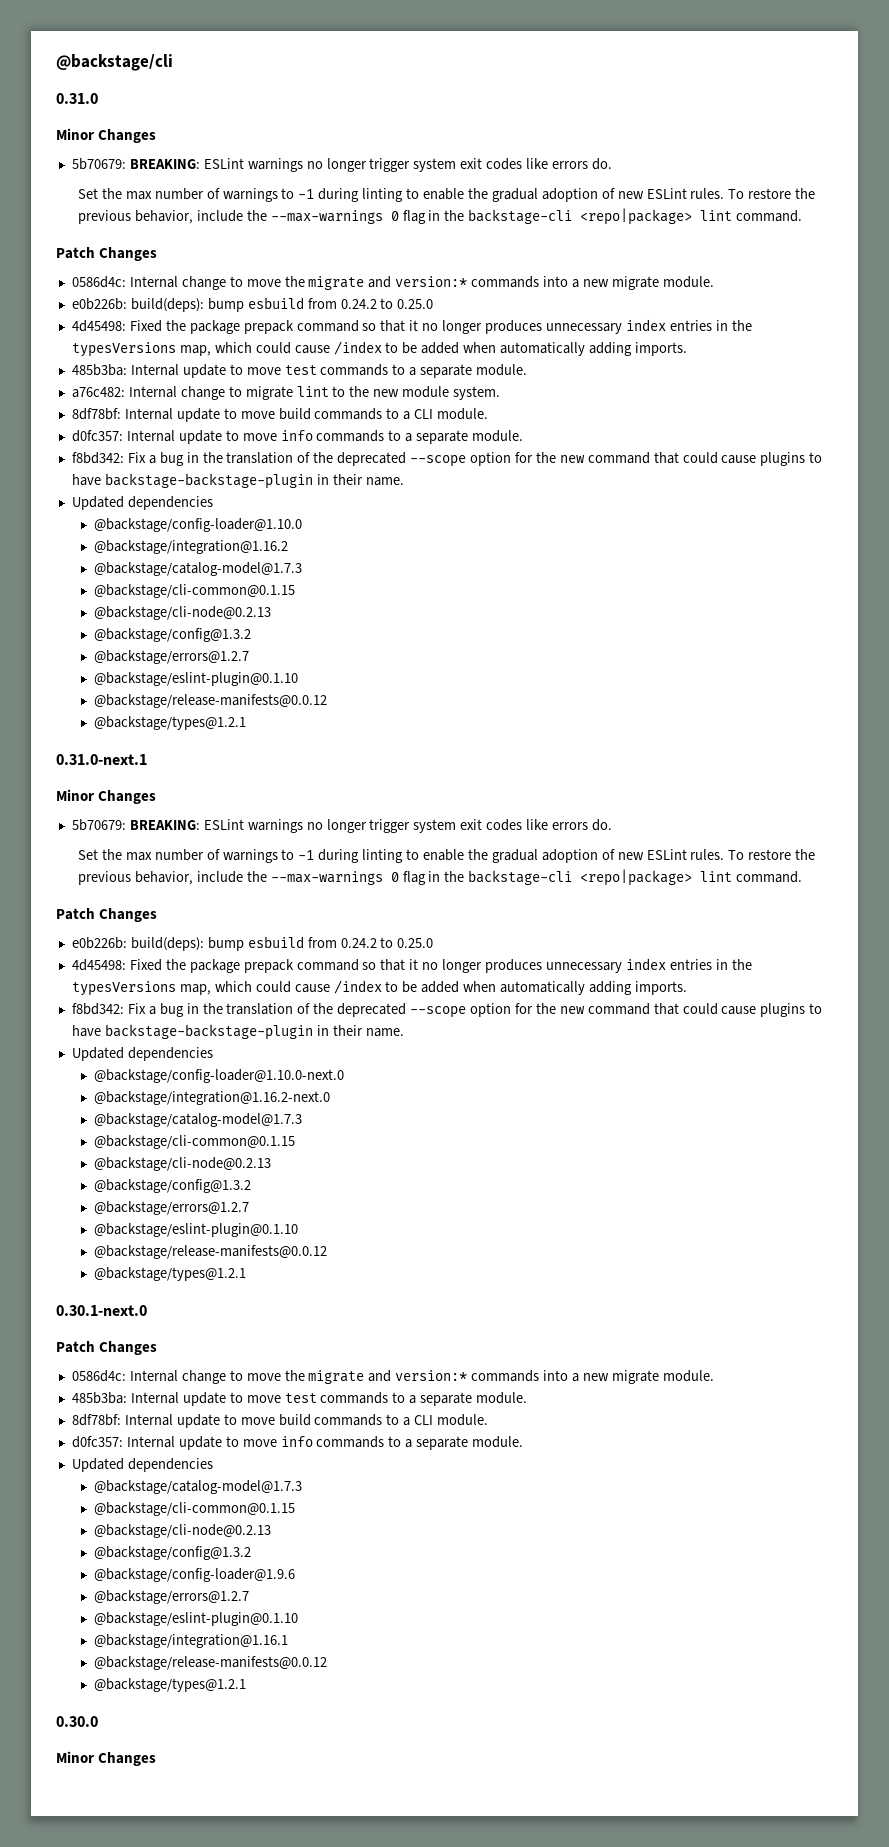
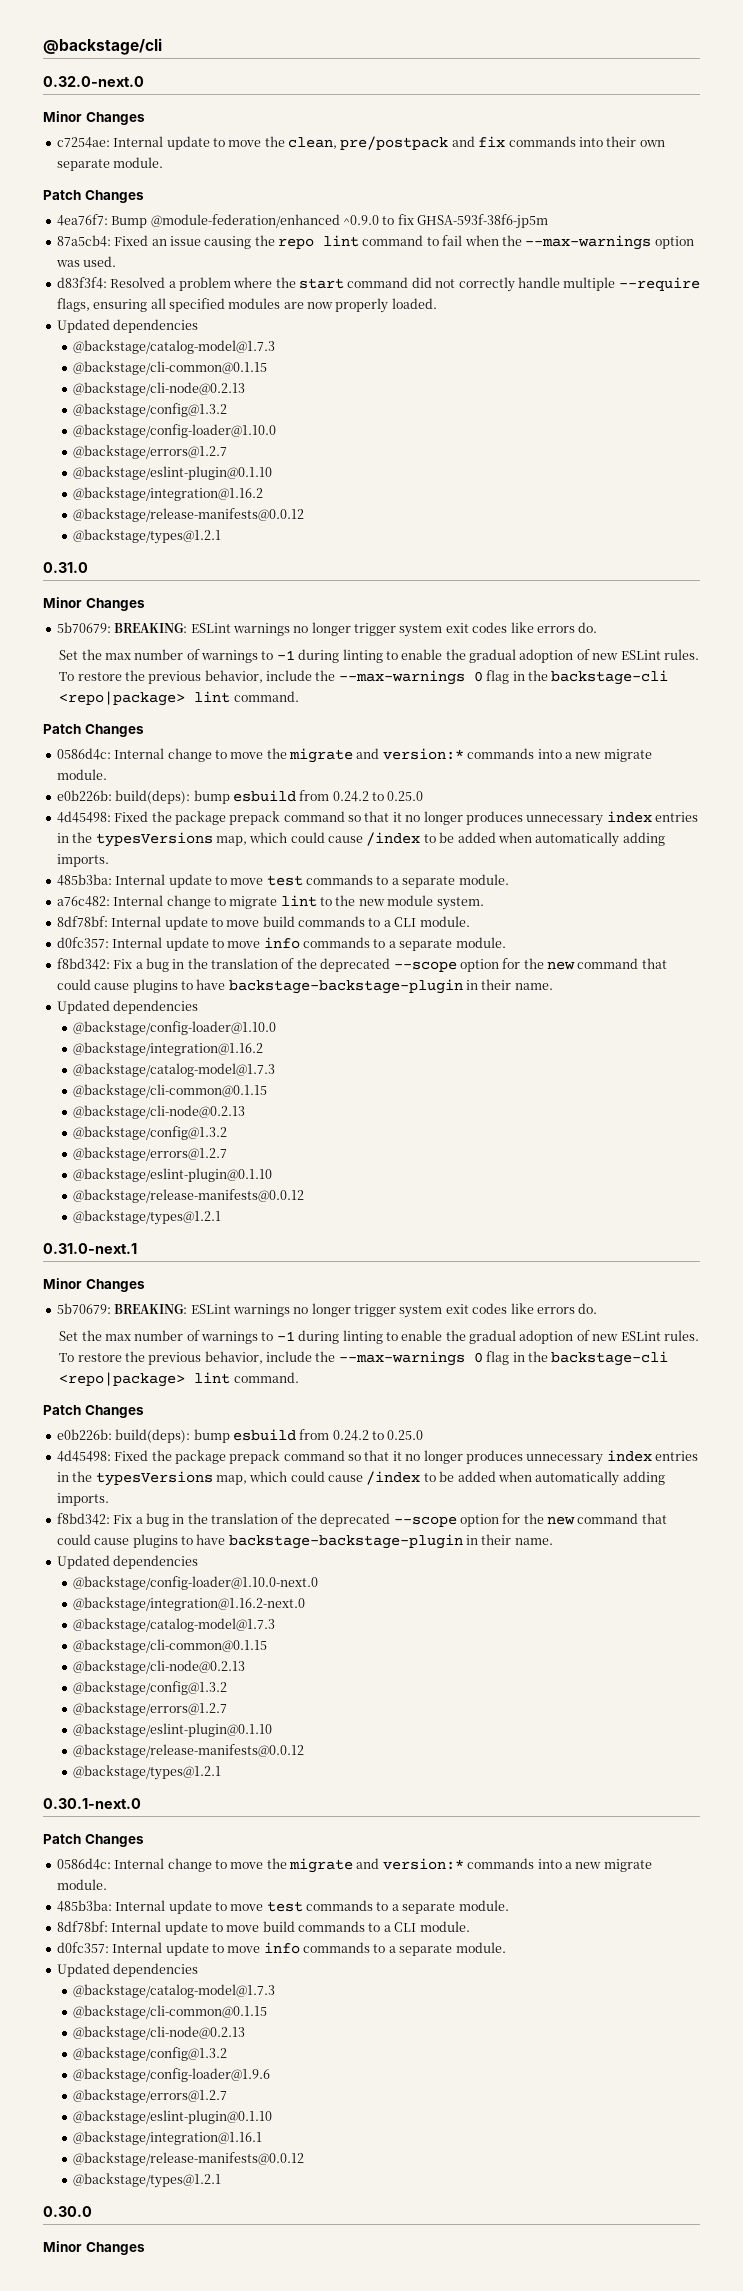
(173, 62) none -> [43,76,144,87] [43,111,145,125] [56,136,665,150] [56,157,164,171] [43,190,144,203] [56,214,548,229] [56,235,694,250] [55,256,117,267] [56,277,700,292] [56,298,437,313] [56,319,199,333] [72,340,275,354] [72,361,267,375] [72,382,245,396] [72,403,227,417] [72,424,276,438] [72,445,227,459] [72,466,272,480] [72,487,263,501] [72,508,304,522] [72,529,221,544] // 0.32.0-next.0 // Minor Changes // c7254ae: Internal update to move the clean, pre/postpack and fix commands into their own separate module. // Patch Changes // 4ea76f7: Bump @module-federation/enhanced ^0.9.0 to fix GHSA-593f-38f6-jp5m // 87a5cb4: Fixed an issue causing the repo lint command to fail when the --max-warnings option was used. // d83f3f4: Resolved a problem where the start command did not correctly handle multiple --require flags, ensuring all specified modules are now properly loaded. // Updated dependencies // @backstage/catalog-model@1.7.3 // @backstage/cli-common@0.1.15 // @backstage/cli-node@0.2.13 // @backstage/config@1.3.2 // @backstage/config-loader@1.10.0 // @backstage/errors@1.2.7 // @backstage/eslint-plugin@0.1.10 // @backstage/integration@1.16.2 // @backstage/release-manifests@0.0.12 // @backstage/types@1.2.1

